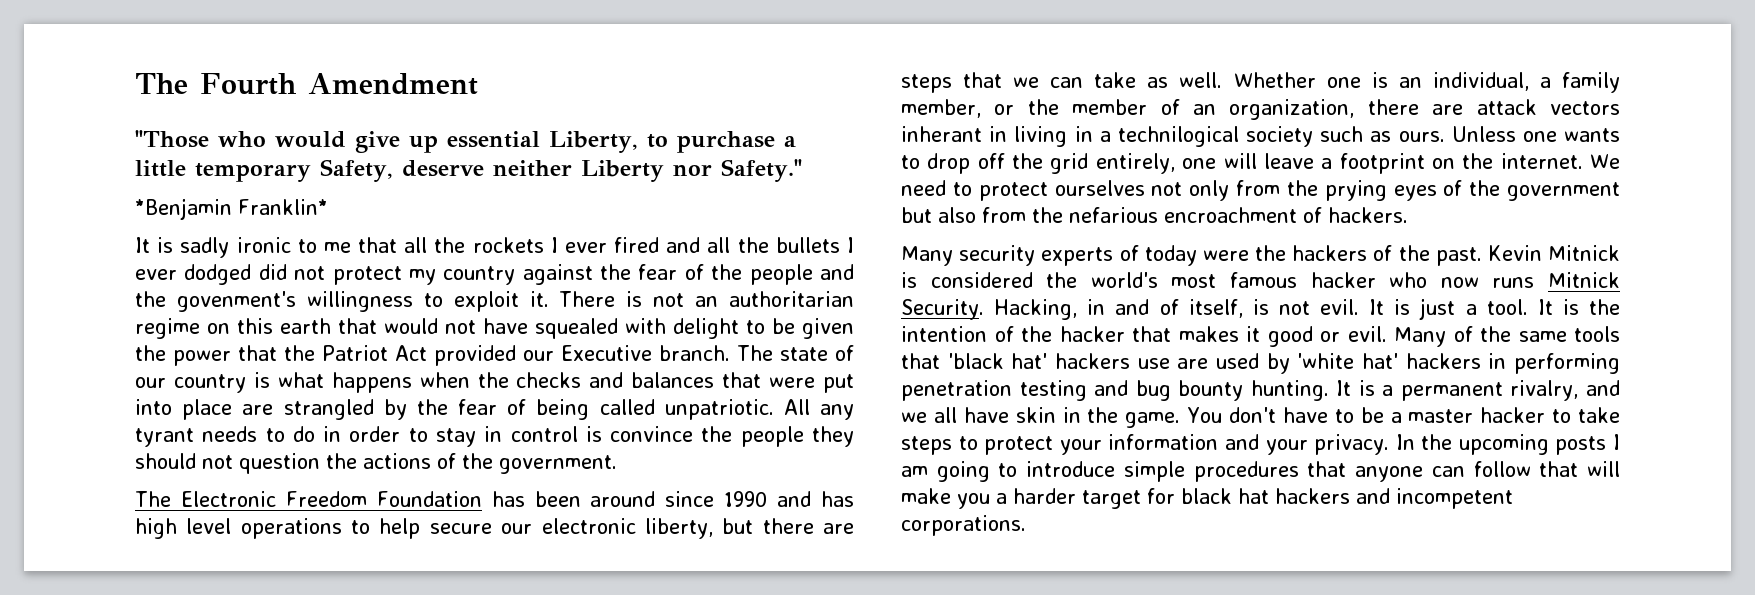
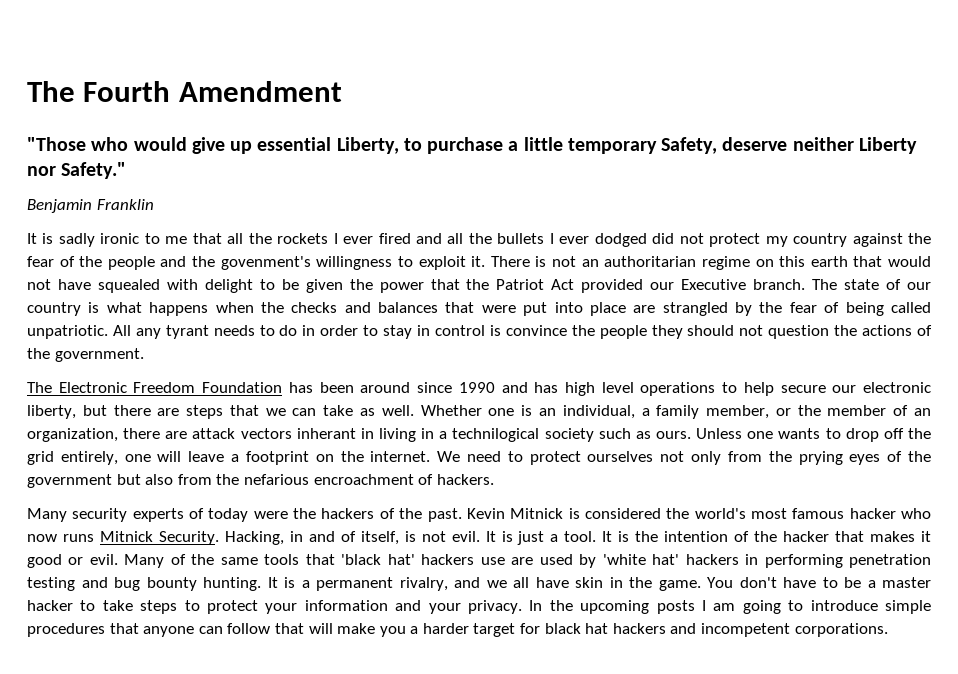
[135,198,328,220] *Benjamin Franklin* -> [27,199,154,213] Benjamin Franklin

